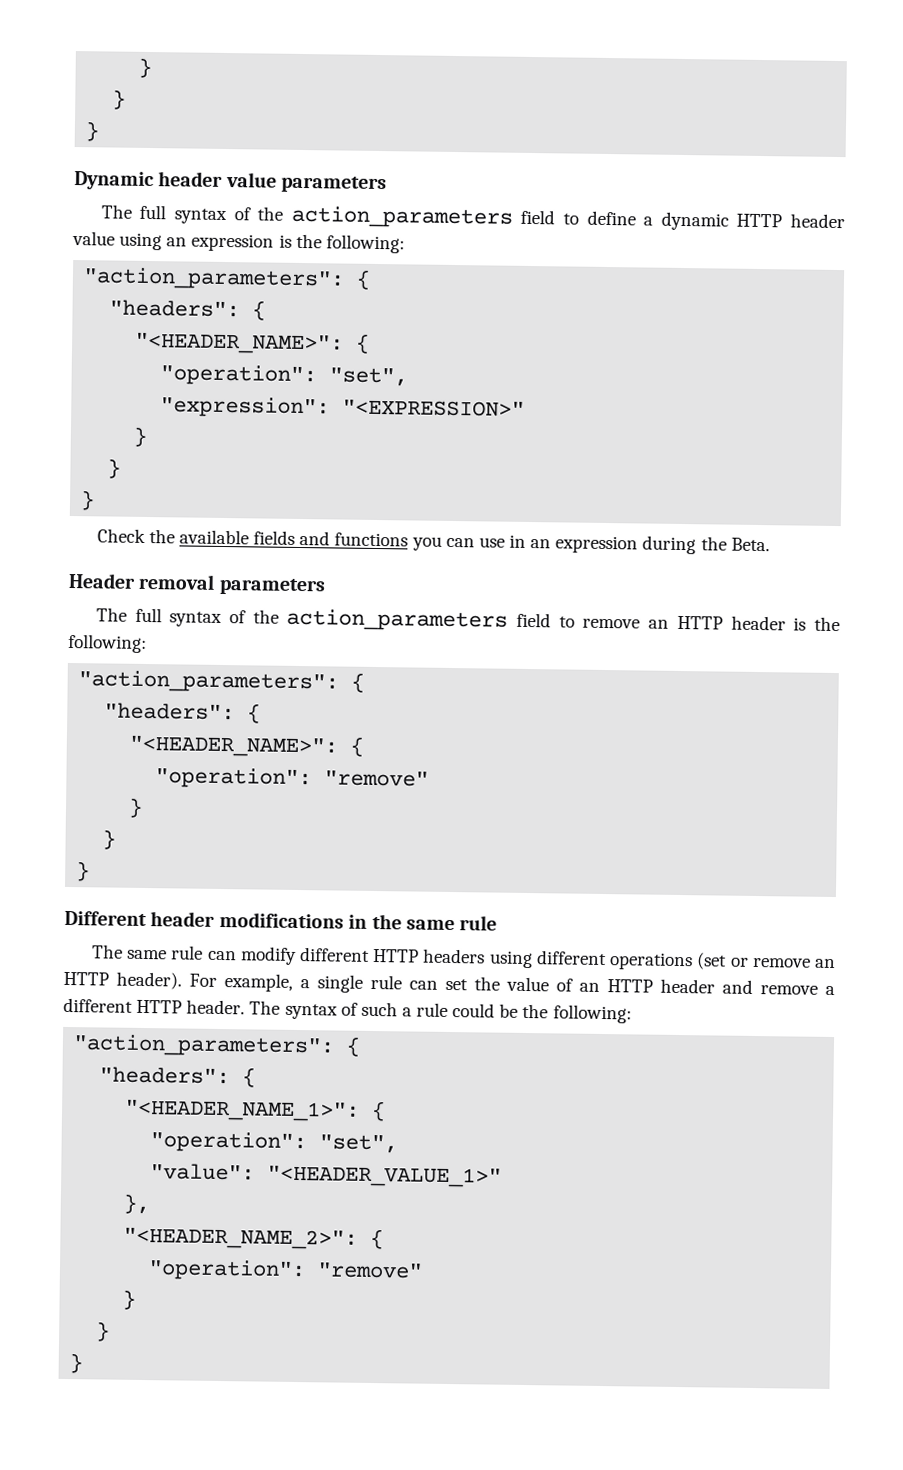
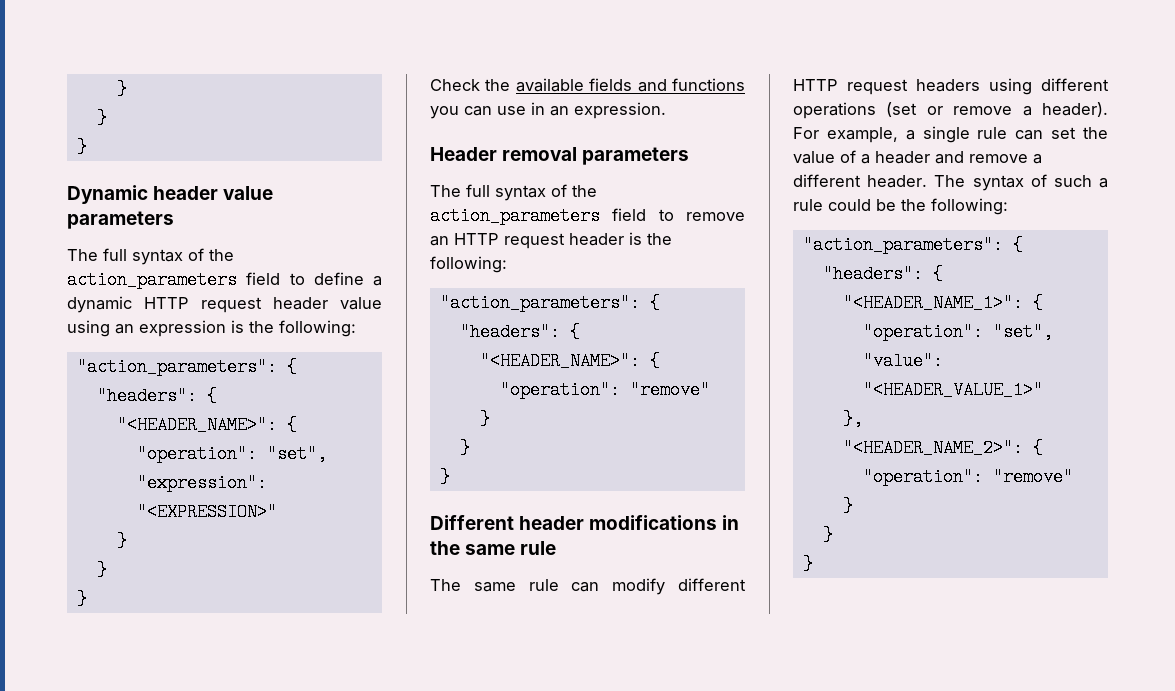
(783, 220) none -> [201,297,262,313] request
[555,535,770,555] expression during the Beta. -> [574,102,666,119] expression.
(723, 622) none -> [504,233,565,249] request
(420, 955) none -> [847,79,908,95] request
[813,958,836,969] [63,971,109,986] an HTTP -> [1022,106,1032,116] a
[579,979,653,993] an HTTP -> [861,154,870,164] a
[136,999,183,1014] HTTP -> (861, 180) none

